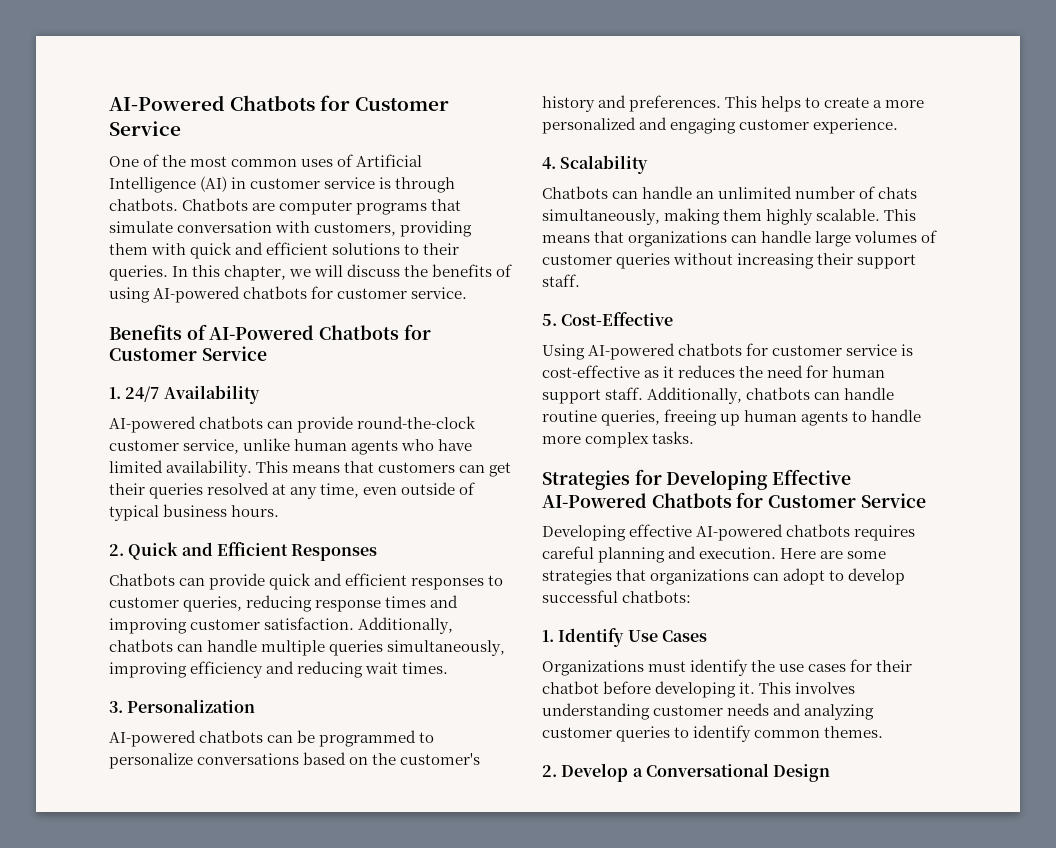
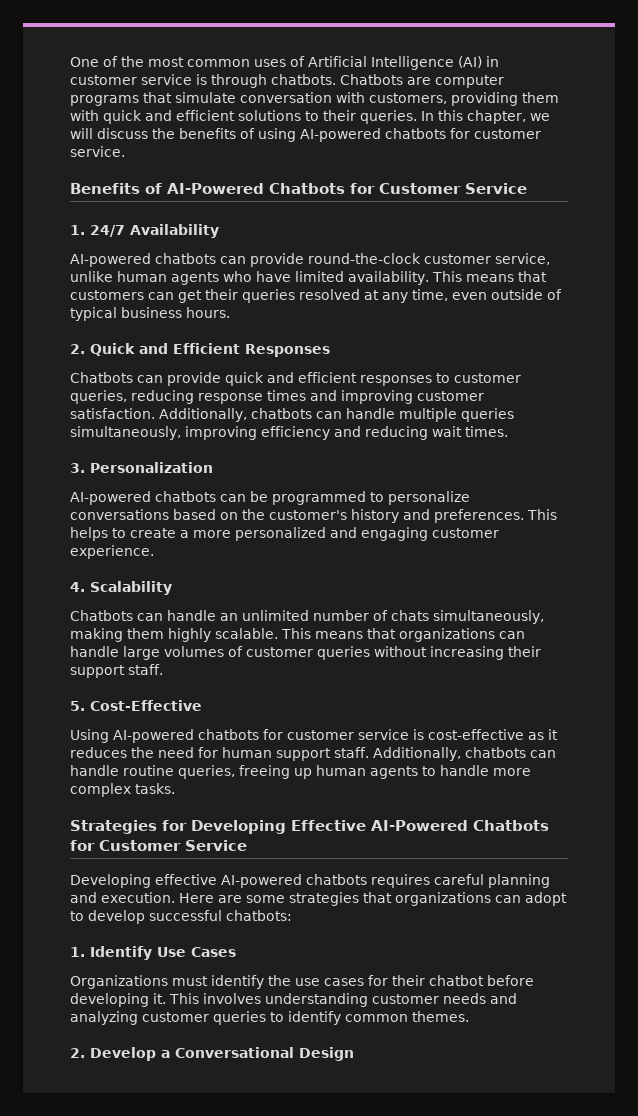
[109,95,450,111] [109,121,181,136] AI-Powered Chatbots for Customer Service // -> (70, 62) none

